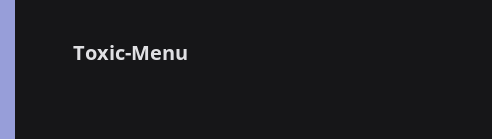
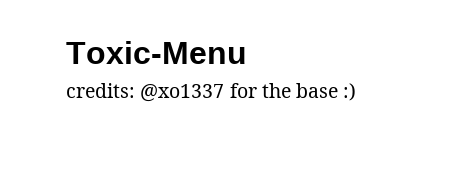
(188, 52) none -> [66,83,357,102] // credits: @xo1337 for the base :)

